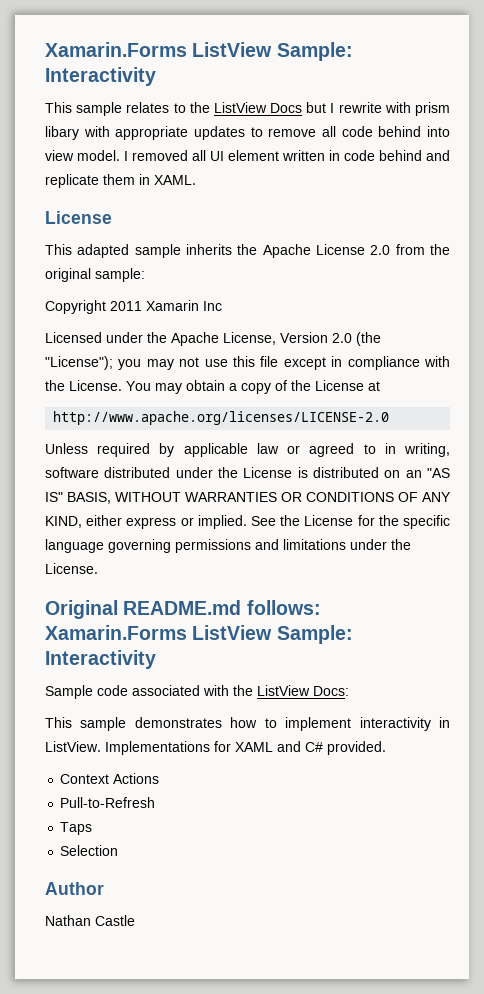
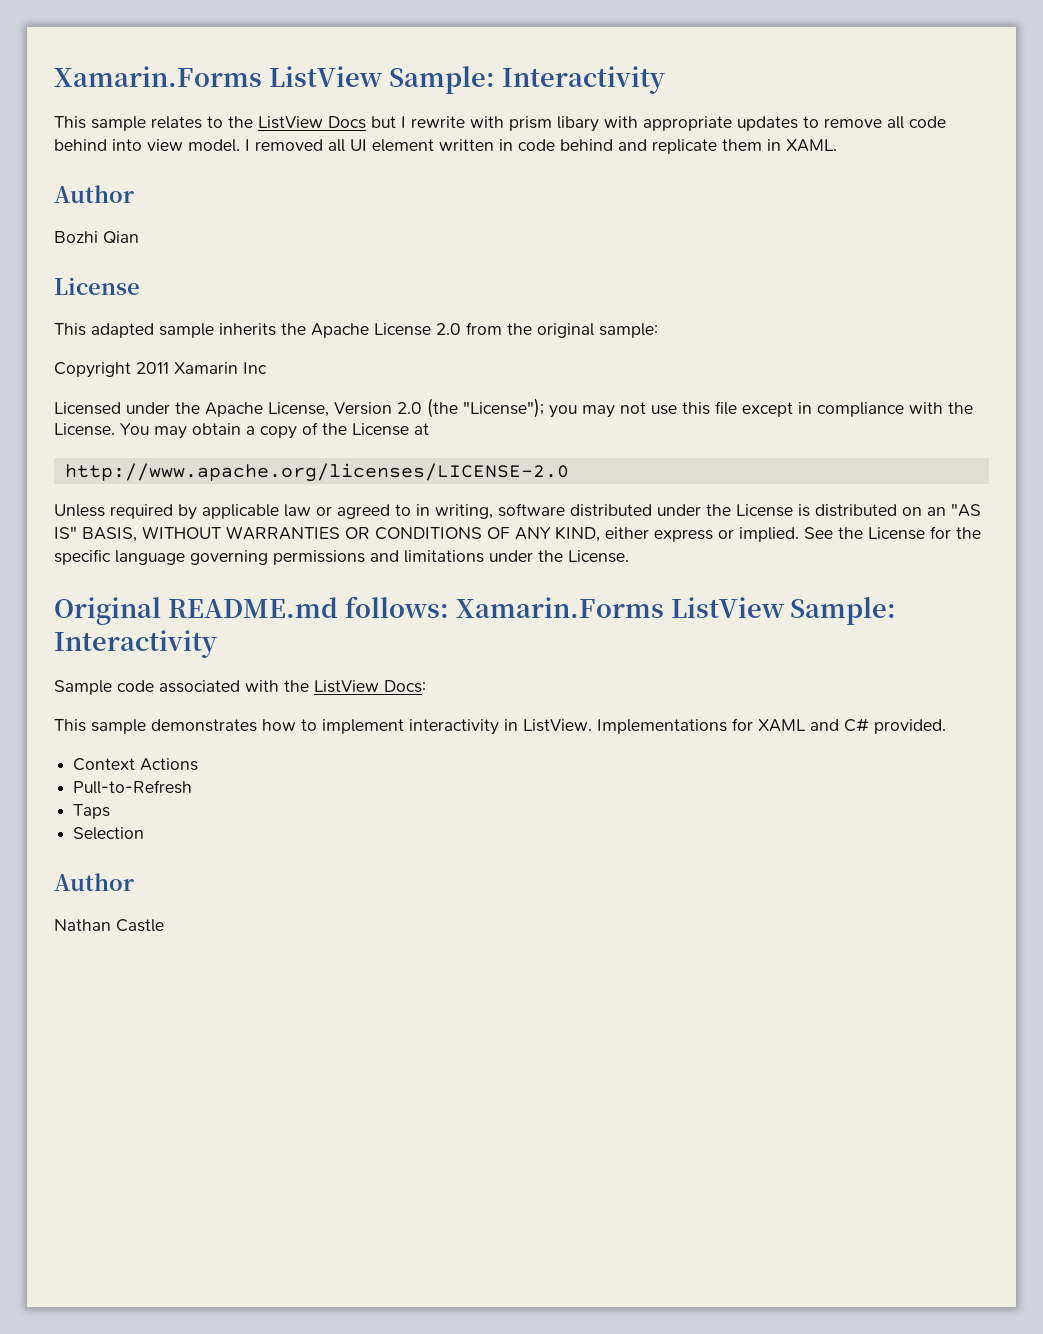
(196, 180) none -> [54,185,134,203] [54,231,139,244] // Author // Bozhi Qian

